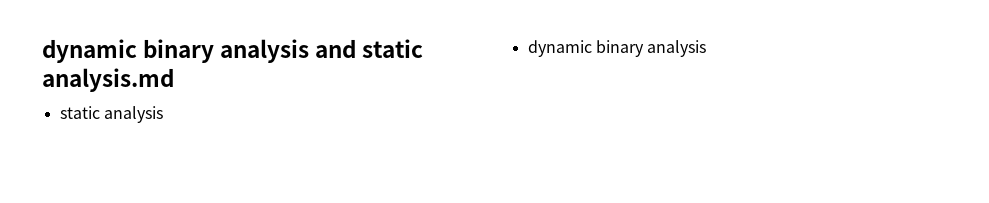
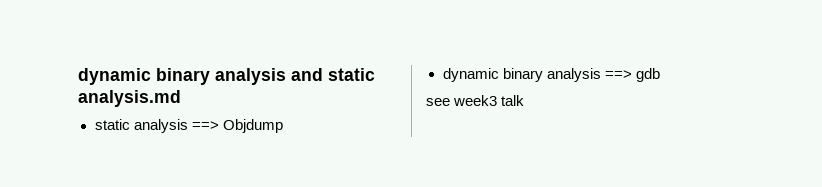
[527,40,707,57] // dynamic binary analysis -> [191,119,283,133] [442,68,660,82] [426,95,525,106] ==> Objdump // dynamic binary analysis ==> gdb // see week3 talk

